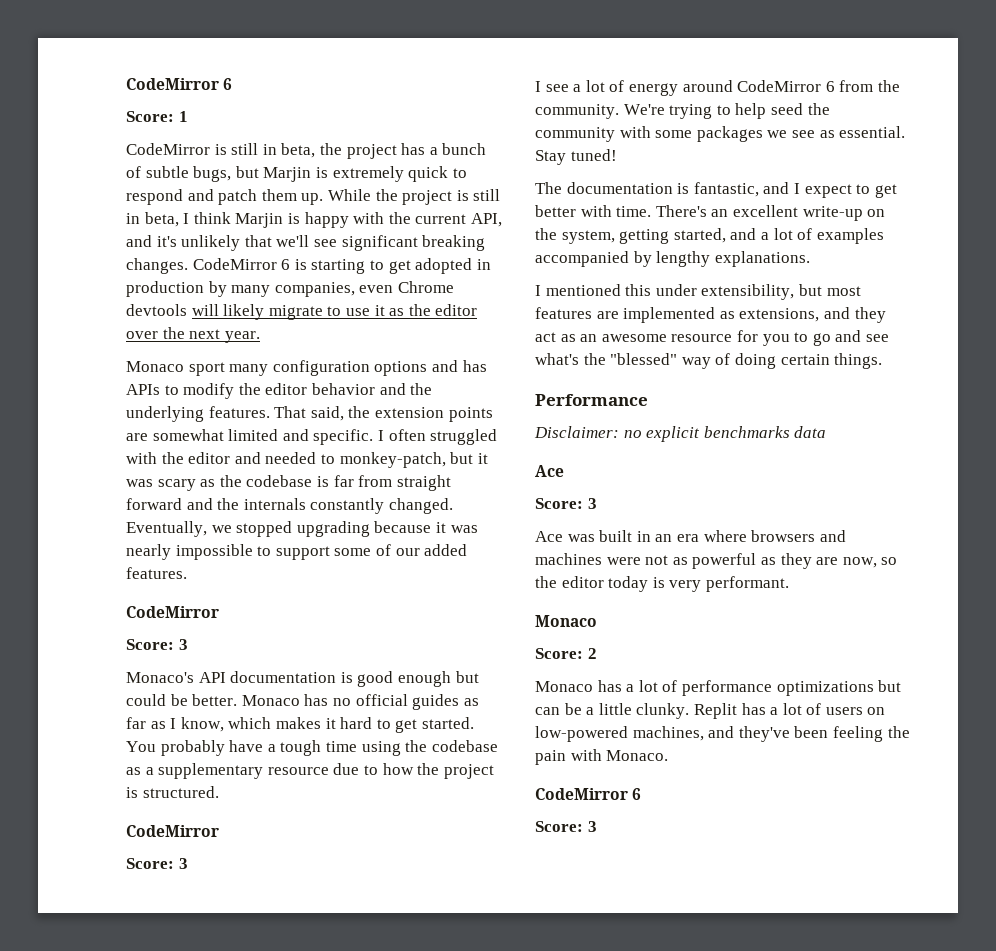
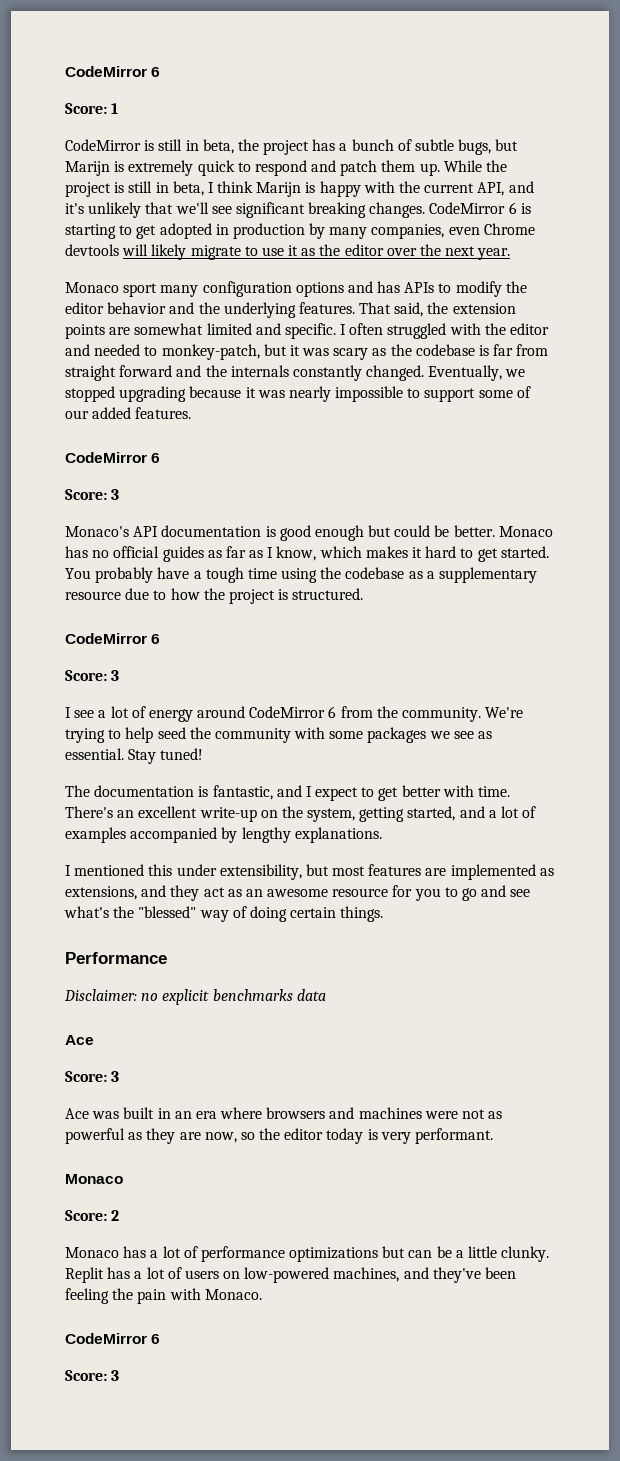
[263,167,312,182] Marjin -> [65,161,110,176] Marijn
[235,213,284,228] Marjin -> [256,182,302,197] Marijn
(219, 612) none -> [151,453,161,463] 6
(219, 831) none -> [151,634,161,644] 6

